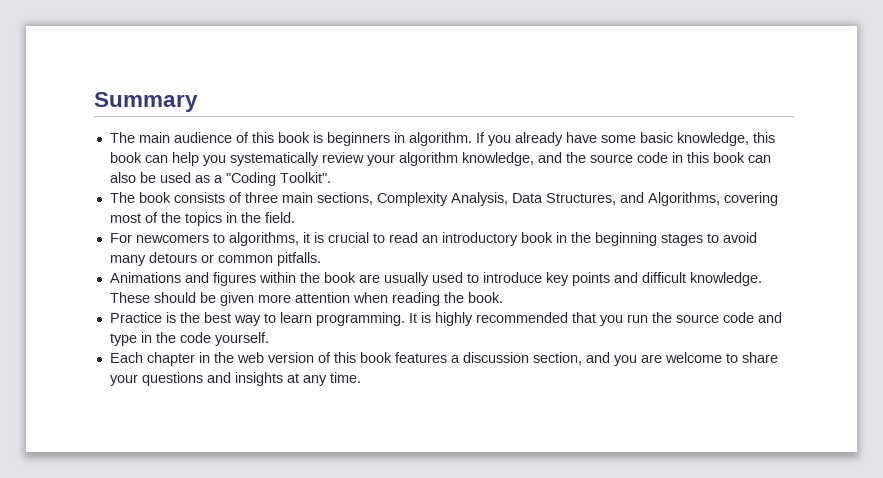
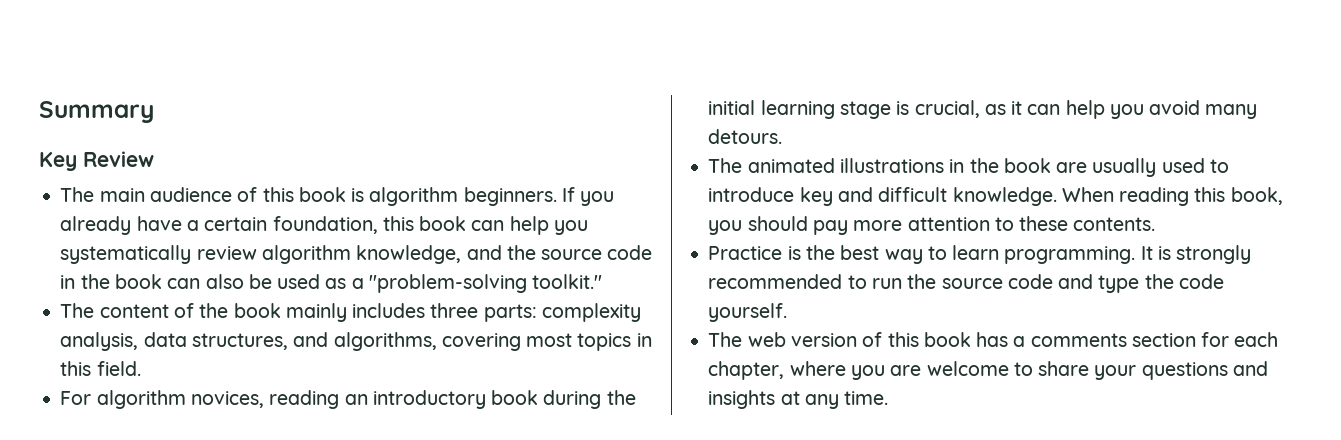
(198, 102) none -> [39,151,154,171] // Key Review
[326,132,472,146] beginners in algorithm. -> [369,187,557,206] algorithm beginners.
[600,132,749,146] some basic knowledge, -> [186,216,378,234] a certain foundation,
[366,154,395,166] your -> (257, 253) none
[686,152,709,163] this -> [80,274,110,289] the
[225,172,331,186] [109,192,778,206] [109,212,181,223] "Coding Toolkit". // The book consists of three main sections, Complexity Analysis, Data Structures, and Algorithms, covering most of the -> [368,274,603,293] [60,303,641,322] [60,332,573,351] "problem-solving toolkit." // The content of the book mainly includes three parts: complexity analysis, data structures, and algorithms, covering most
[240,212,261,223] the -> [60,361,92,376] this
[135,232,757,246] [109,252,321,266] [109,272,296,286] newcomers to algorithms, it is crucial to read an introductory book in the beginning stages to avoid many detours or common pitfalls. // Animations and figures within -> [96,390,636,409] [708,100,1258,119] [708,129,783,144] [708,158,965,173] algorithm novices, reading an introductory book during the initial learning stage is crucial, as it can help you avoid many detours. // The animated illustrations in
[571,272,610,286] points -> (833, 196) none
[109,292,503,306] These should be given more attention when reading the book. -> [1061,187,1283,206] [708,216,1156,235] When reading this book, you should pay more attention to these contents.
[434,312,623,326] highly recommended that you -> [1176,245,1252,264] [708,274,867,289] strongly recommended to
[140,332,152,343] in -> (1140, 284) none
[109,352,234,366] Each chapter in the -> [708,332,743,347] The
[394,352,610,365] features a discussion section, and -> [976,332,1279,347] [708,361,846,380] has a comments section for each chapter, where

